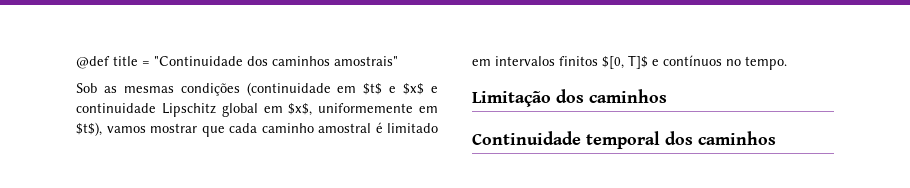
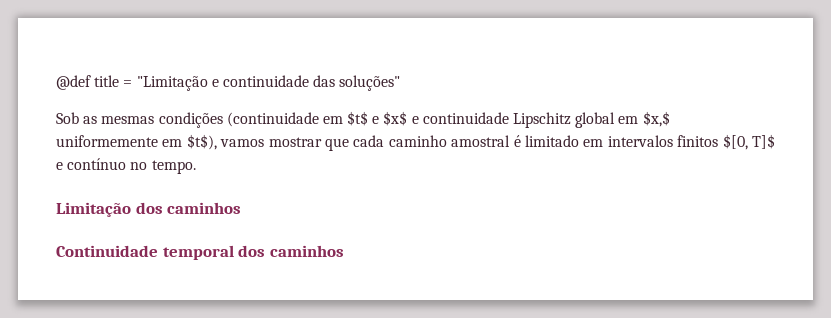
[154,56,398,66] "Continuidade dos caminhos amostrais" -> [136,75,401,91] "Limitação e continuidade das soluções"
[288,103,313,116] $x$, -> [642,111,670,127] $x,$
[663,55,722,66] contínuos -> [67,158,127,170] contínuo

